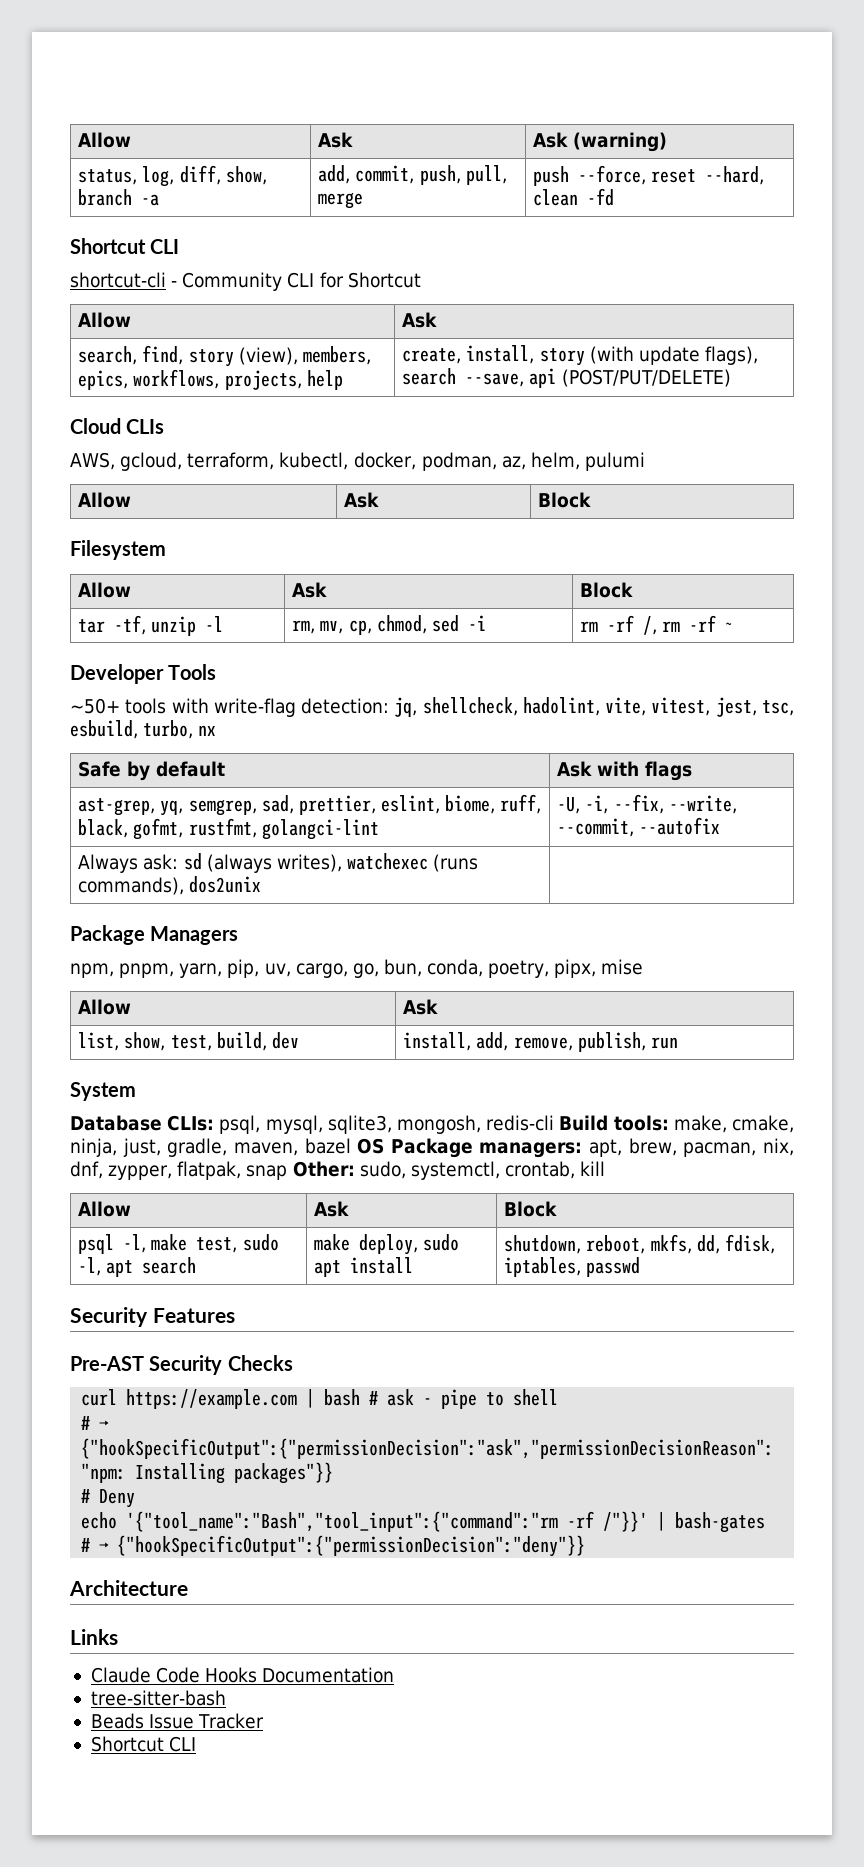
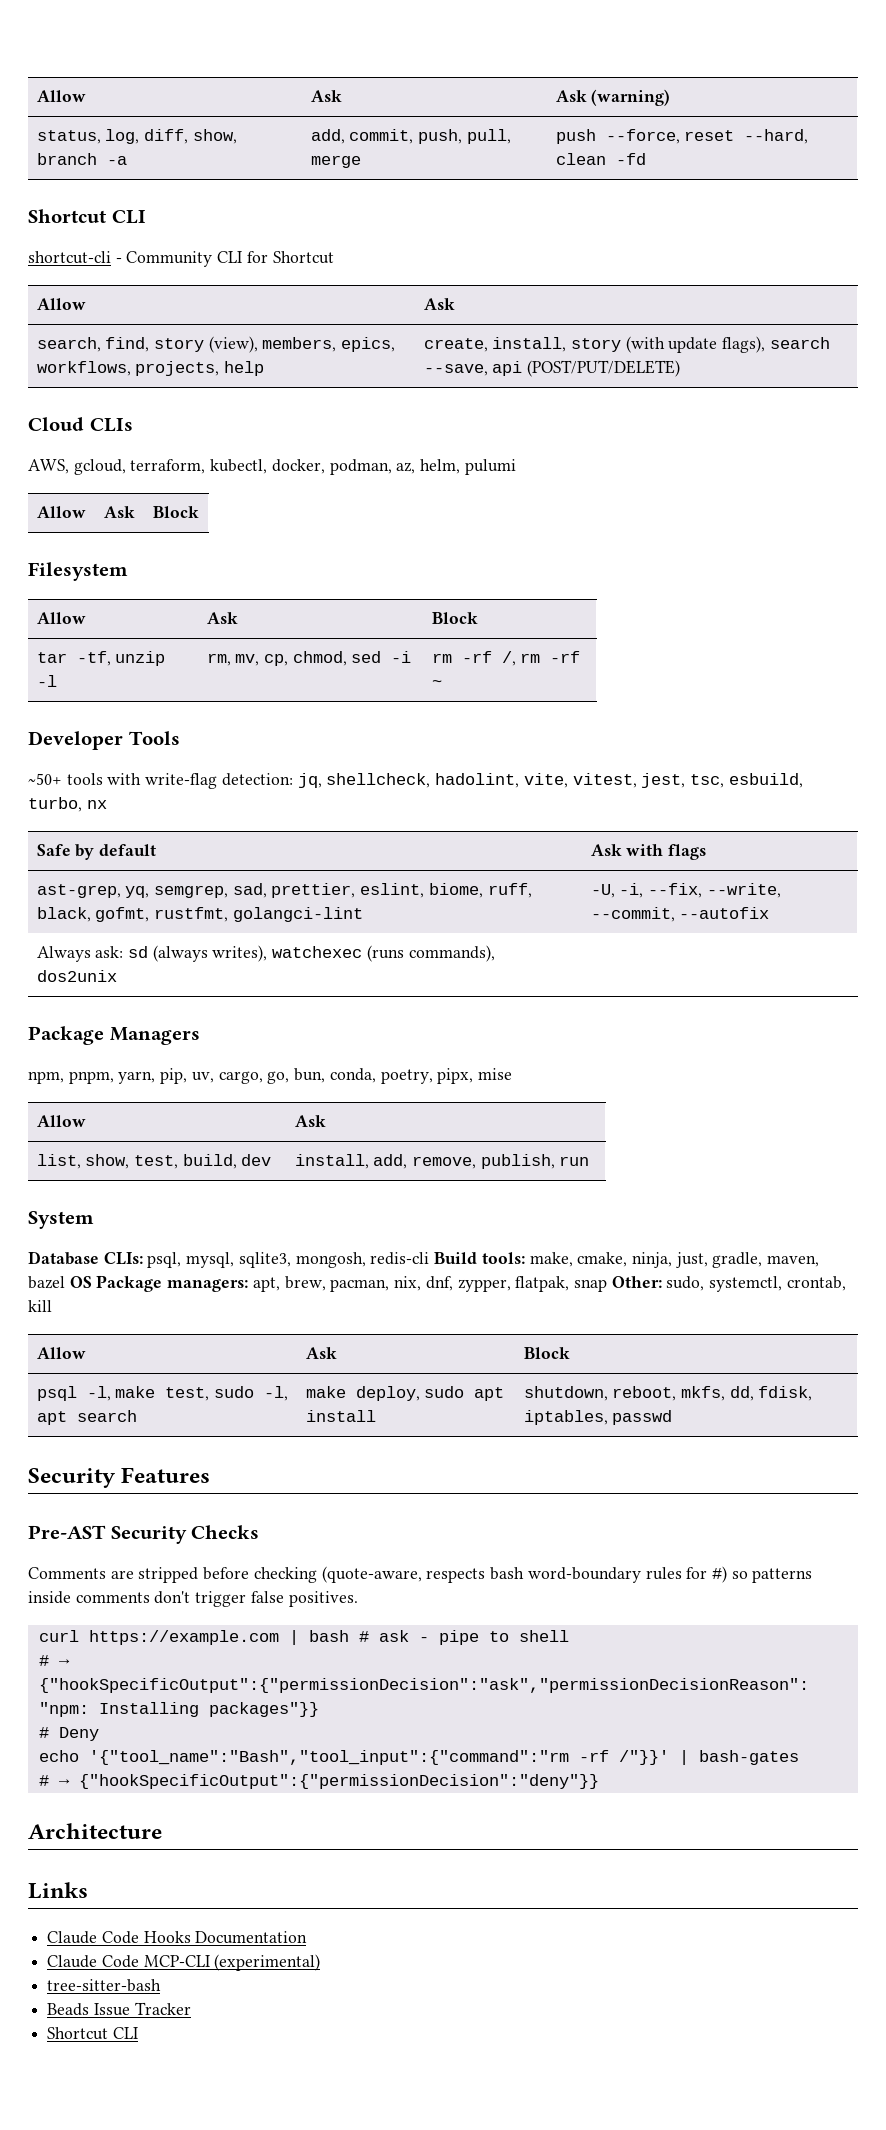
(293, 1363) none -> [28,1566,813,1583] [28,1591,358,1607] // Comments are stripped before checking (quote-aware, respects bash word-boundary rules for #) so patterns inside comments don't trigger false positives.
(395, 1675) none -> [47,1954,321,1971] // Claude Code MCP-CLI (experimental)

